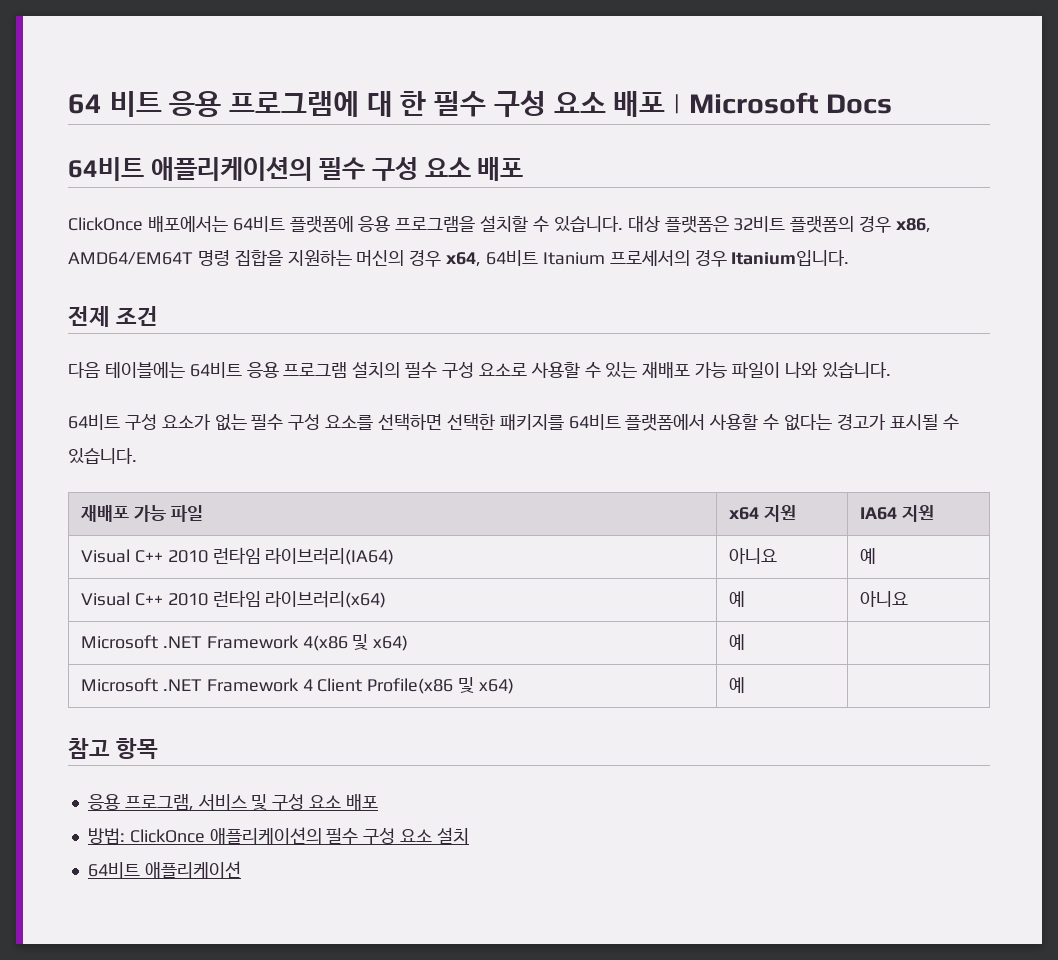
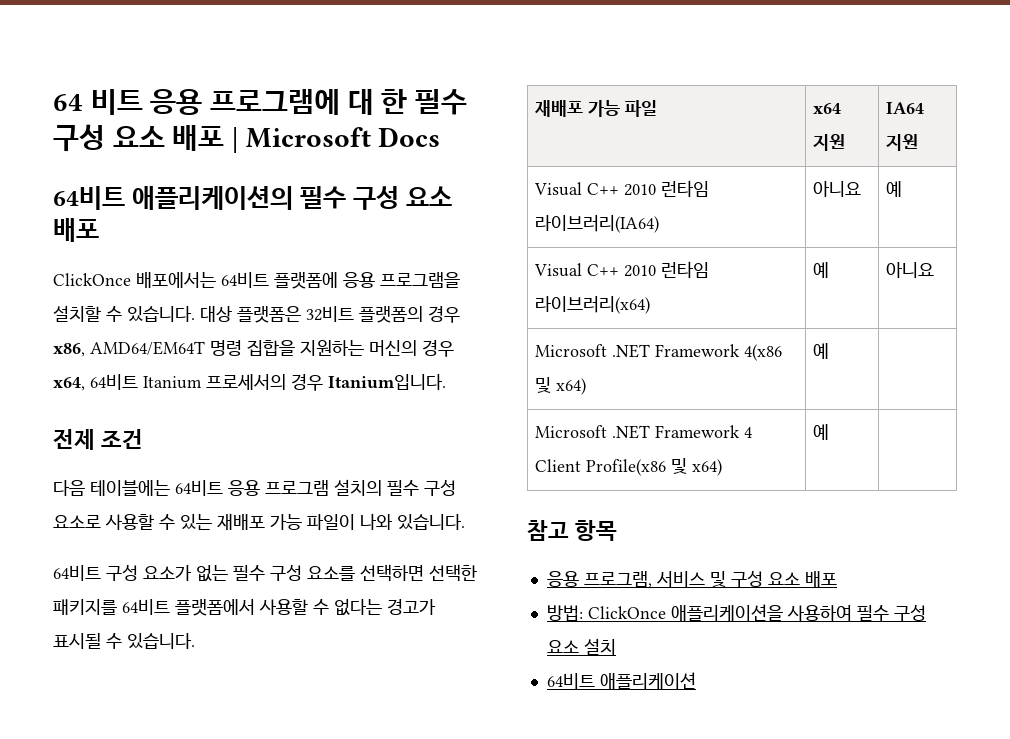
[209,827,322,844] 애플리케이션의 -> [670,604,852,621] 애플리케이션을 사용하여

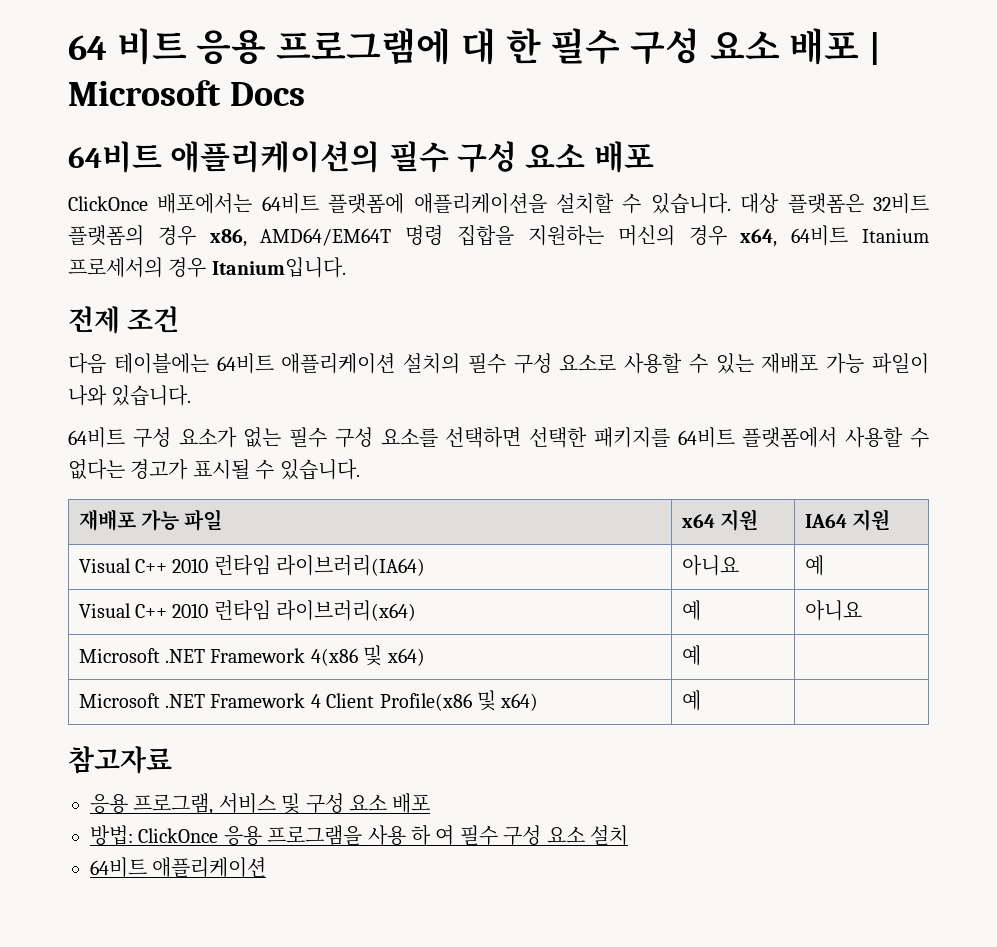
[343,272,460,288] 응용 프로그램을 -> [413,193,547,214] 애플리케이션을
[228,480,329,496] 응용 프로그램 -> [281,353,396,374] 애플리케이션
[527,520,618,541] 참고 항목 -> [68,746,172,774] 참고자료
[670,604,852,621] 애플리케이션을 사용하여 -> [223,825,455,846] 응용 프로그램을 사용 하 여

